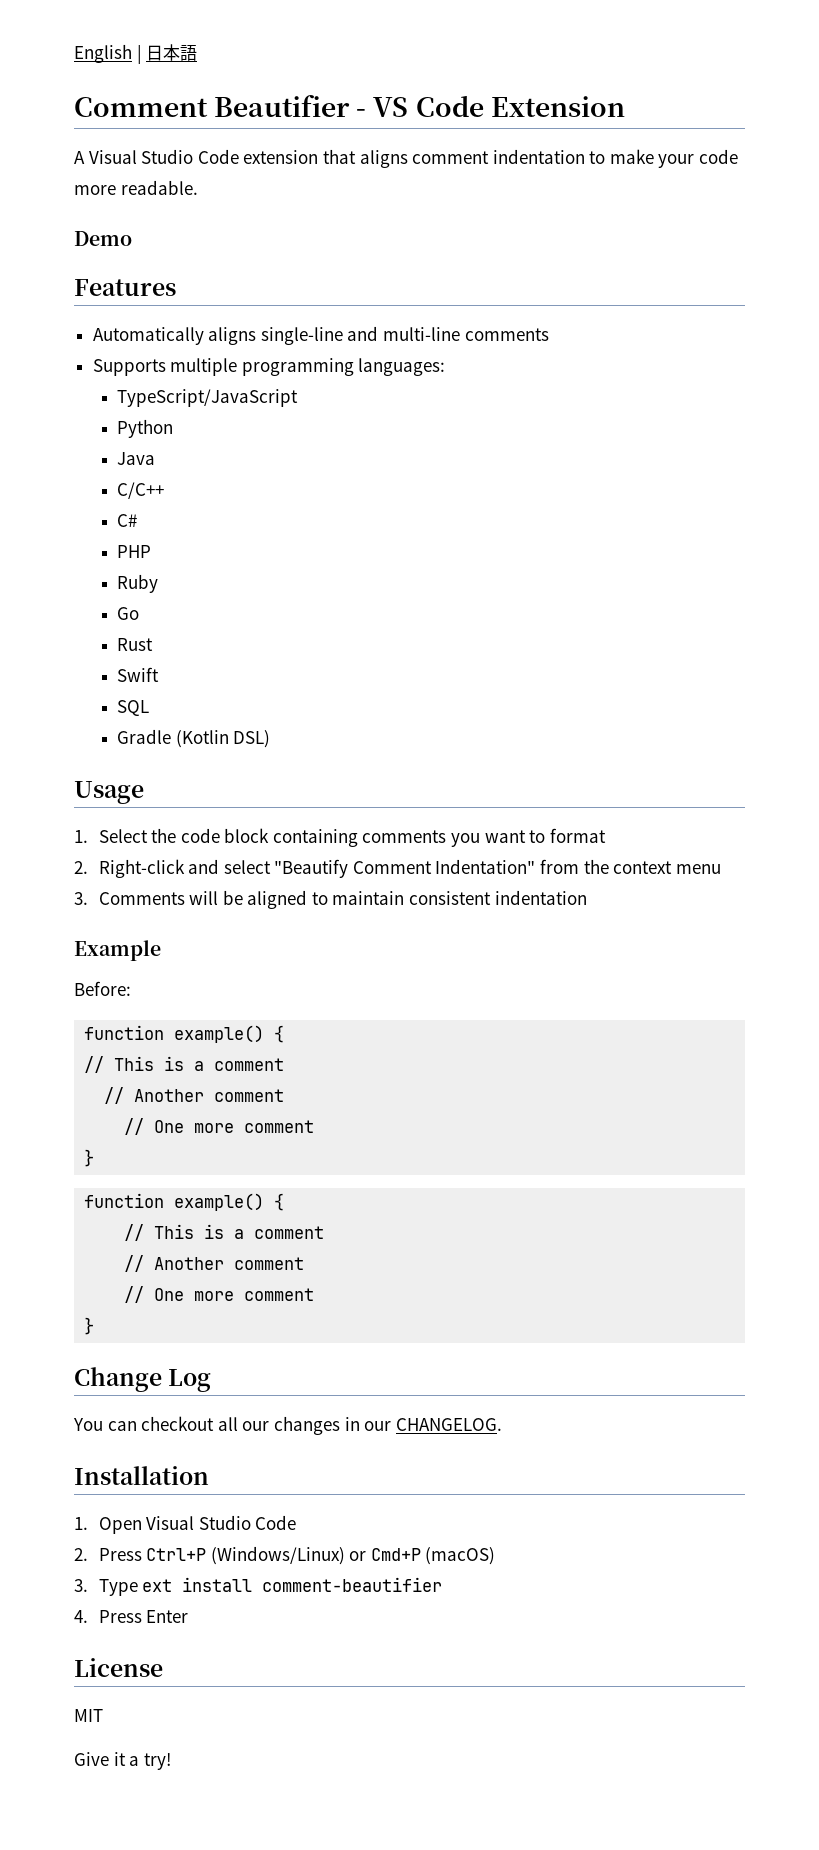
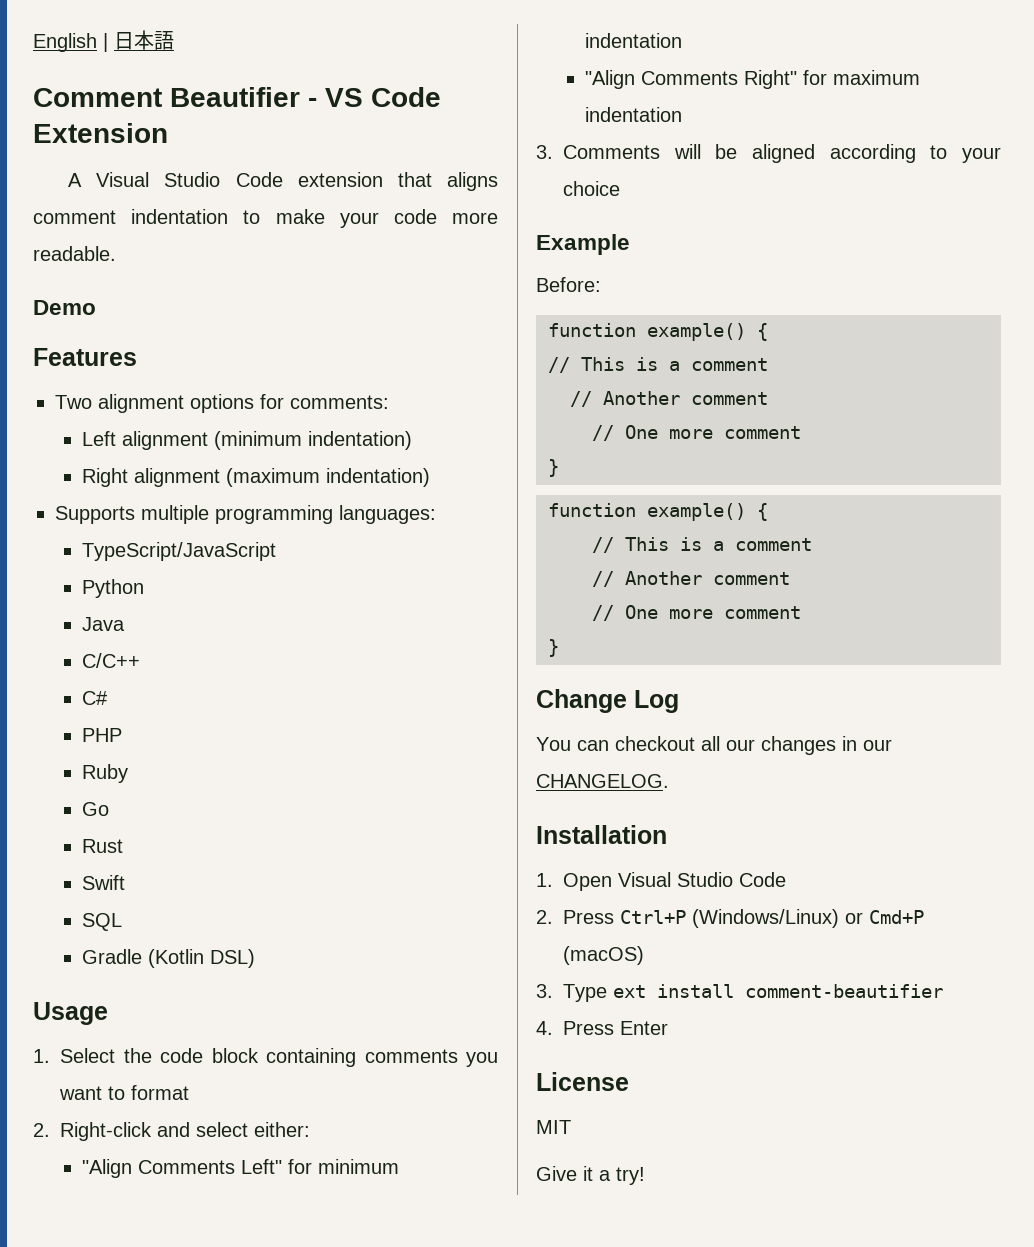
[92,326,549,345] Automatically aligns single-line and multi-line comments -> [55,394,389,413] [81,431,412,450] [81,468,430,487] Two alignment options for comments: // Left alignment (minimum indentation) // Right alignment (maximum indentation)
[274,859,721,878] "Beautify Comment Indentation" from the context menu -> [254,1122,310,1137] [81,1159,399,1178] [584,33,682,48] [584,70,920,89] [584,107,682,122] either: // "Align Comments Left" for minimum indentation // "Align Comments Right" for maximum indentation
[311,890,587,905] to maintain consistent indentation -> [829,144,1001,163] [563,181,620,196] according to your choice

